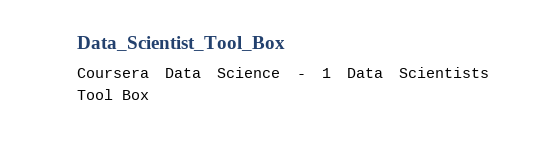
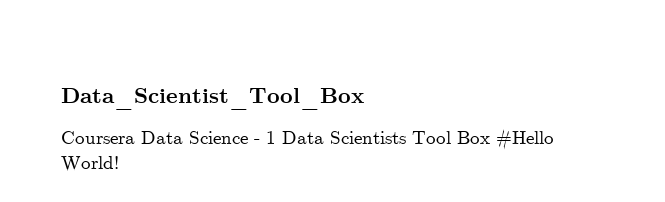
(149, 95) none -> [496,129,554,150] [61,156,119,172] #Hello World!

